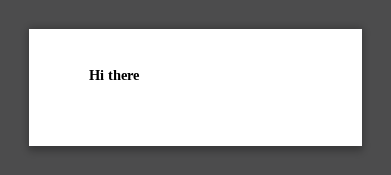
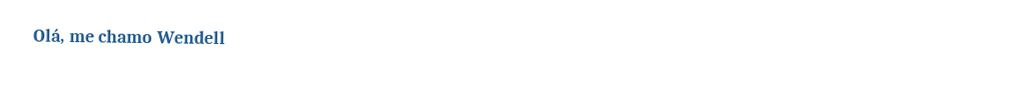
[89,70,140,80] Hi there -> [33,28,227,45] Olá, me chamo Wendell

